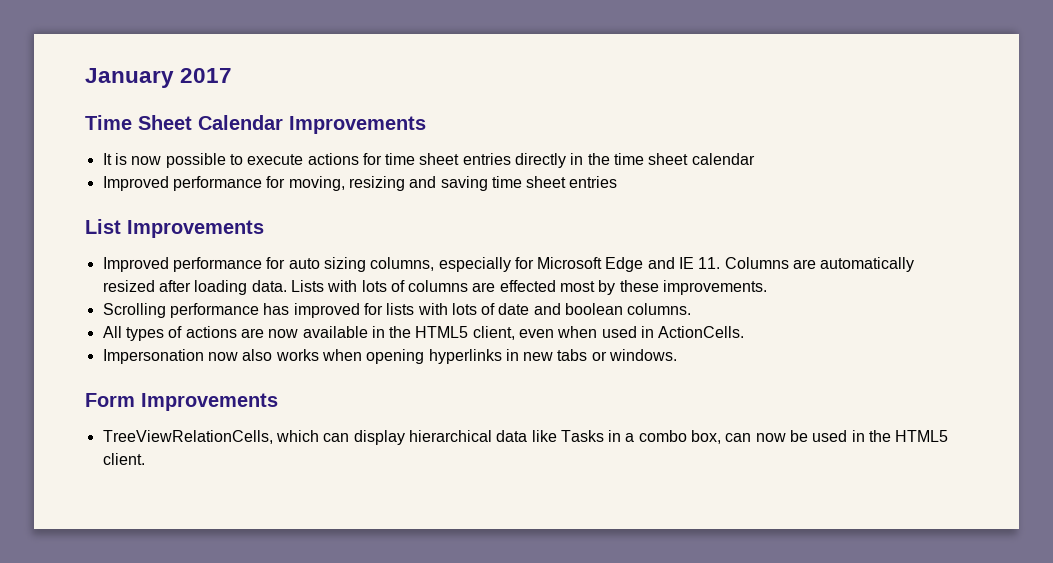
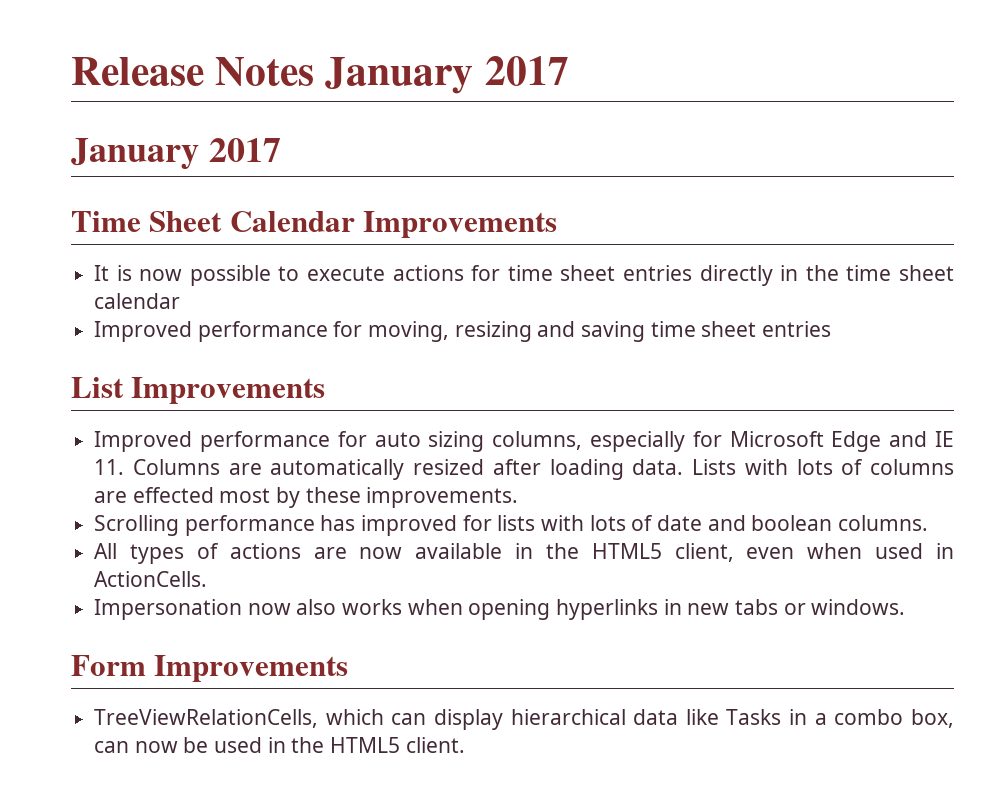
(85, 78) none -> [71,56,569,94] Release Notes January 2017 //

